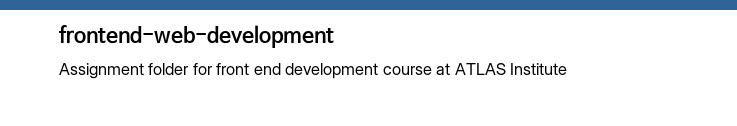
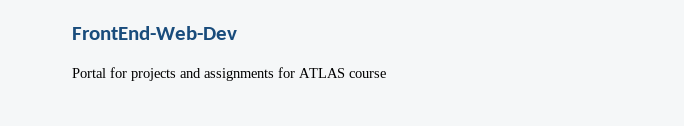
[59,25,334,48] [59,63,568,79] frontend-web-development // Assignment folder for front end development course at ATLAS Institute -> [72,26,237,40] [72,67,386,81] FrontEnd-Web-Dev // Portal for projects and assignments for ATLAS course

